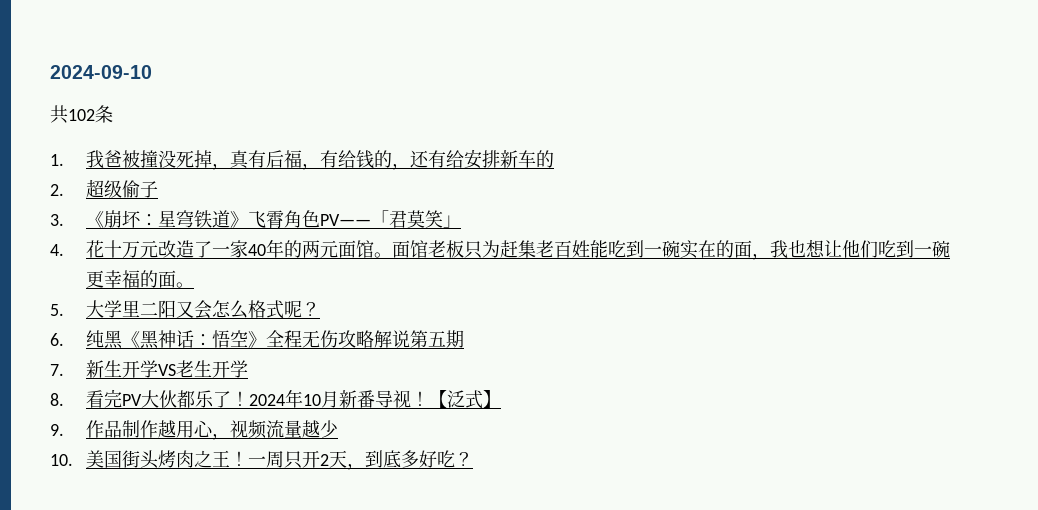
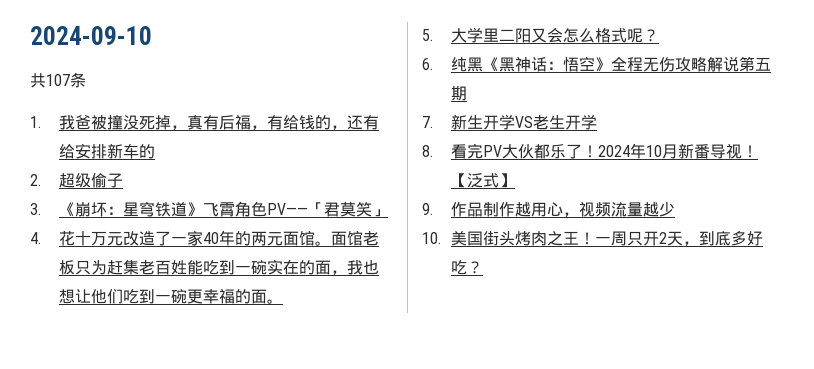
[68,109,95,121] 102 -> [46,74,70,86] 107

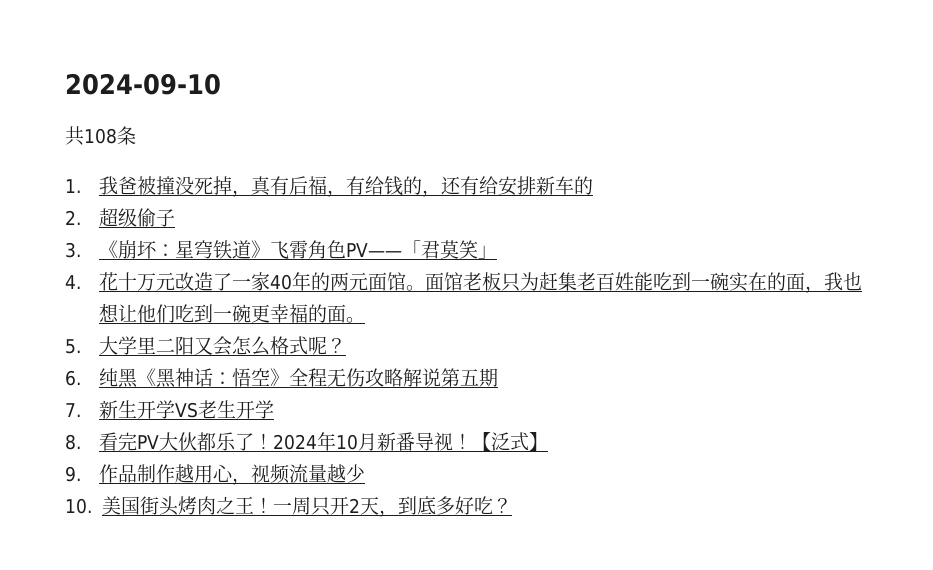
[46,74,70,86] 107 -> [84,128,117,144] 108

